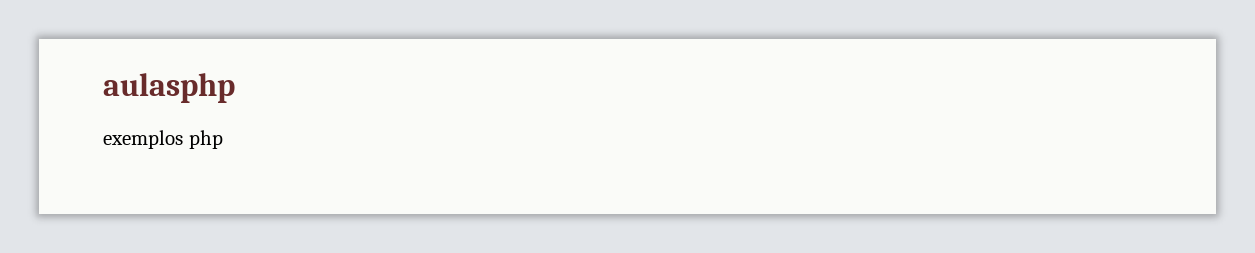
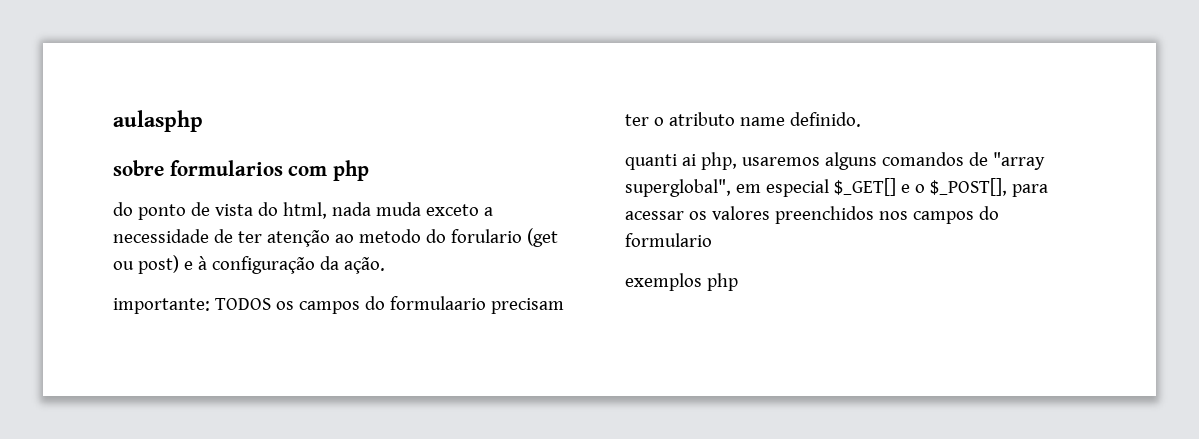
(235, 88) none -> [113,160,369,181] [113,202,493,220] [113,228,558,247] [113,255,385,274] [113,296,564,314] [625,112,861,127] [625,152,1045,170] [625,178,1048,197] [625,206,999,224] [625,233,712,247] // sobre formularios com php // do ponto de vista do html, nada muda exceto a necessidade de ter atenção ao metodo do forulario (get ou post) e à configuração da ação. // importante: TODOS os campos do formulaario precisam ter o atributo name definido. // quanti ai php, usaremos alguns comandos de "array superglobal", em especial $_GET[] e o $_POST[], para acessar os valores preenchidos nos campos do formulario

